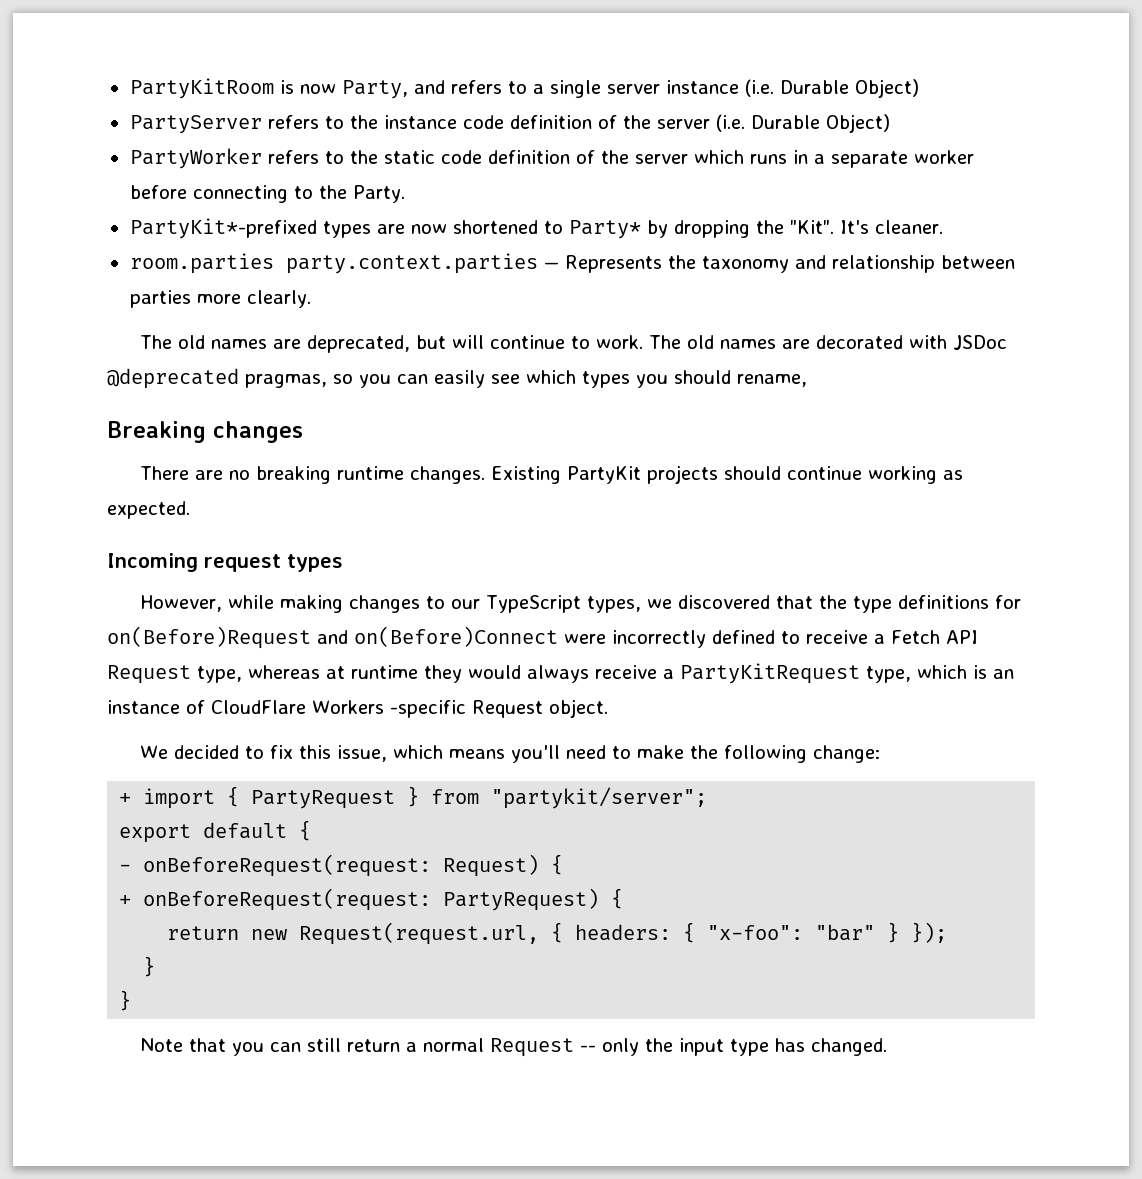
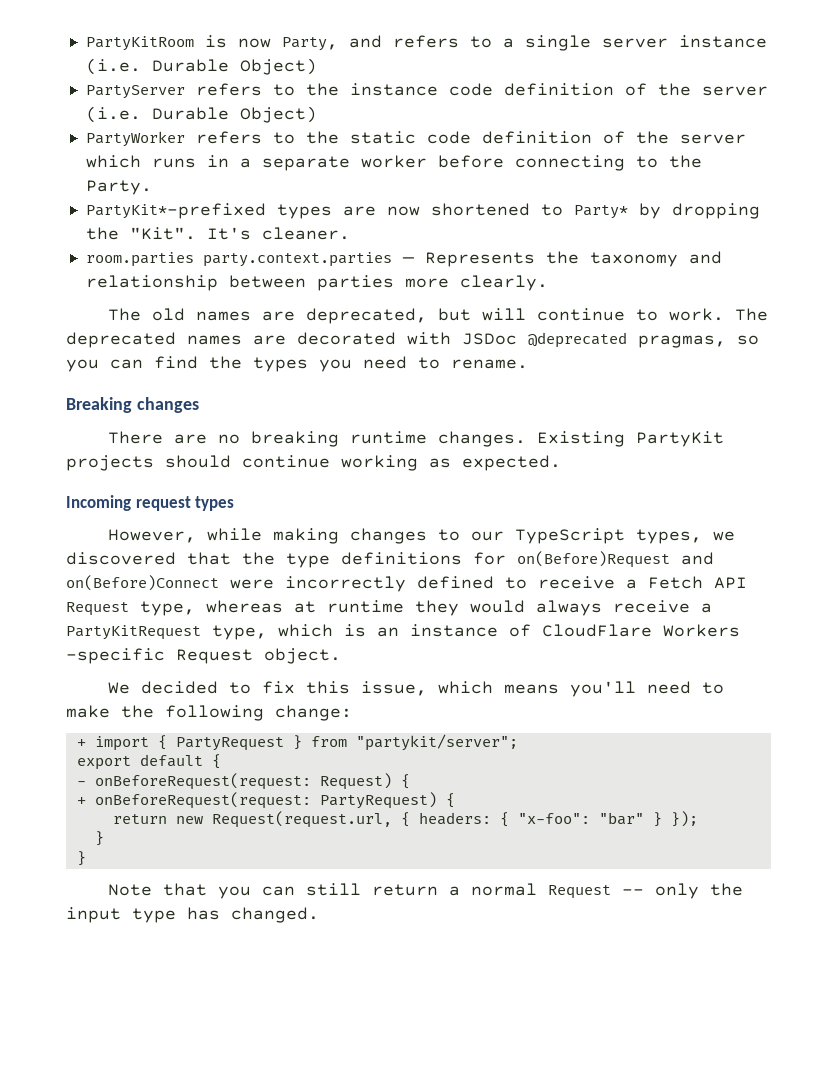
[686,335,714,349] old -> [66,332,176,348] deprecated
[434,370,807,388] easily see which types you should rename, -> [154,356,528,372] find the types you need to rename.

